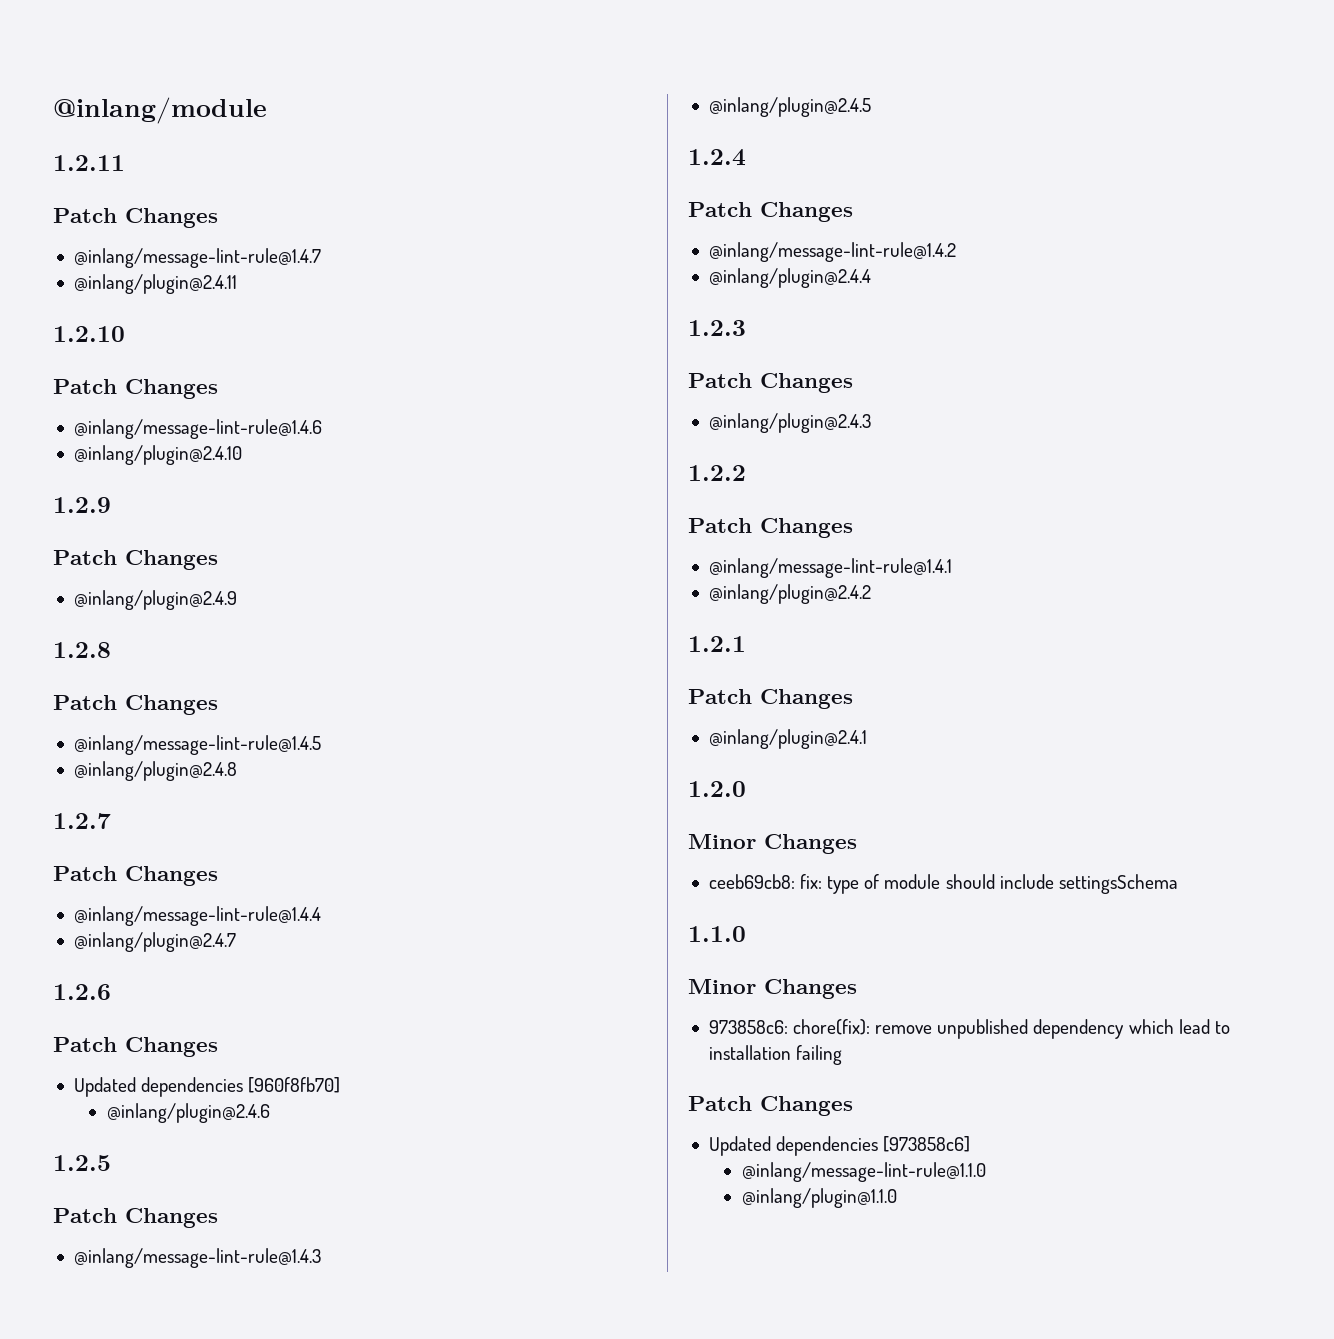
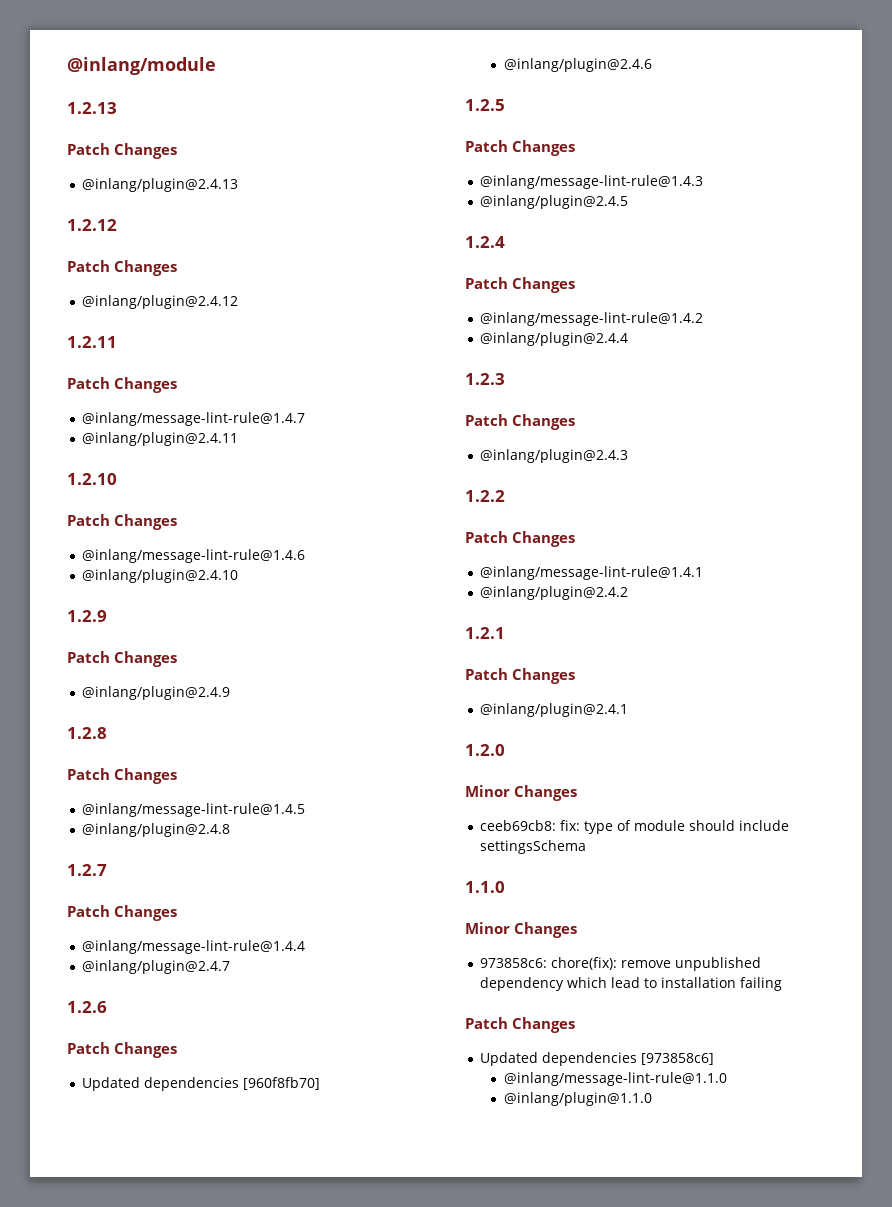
(267, 110) none -> [67,102,117,114] [67,143,178,159] [82,178,239,192] [67,219,117,231] [67,260,178,276] [82,295,239,309] // 1.2.13 // Patch Changes // @inlang/plugin@2.4.13 // 1.2.12 // Patch Changes // @inlang/plugin@2.4.12

